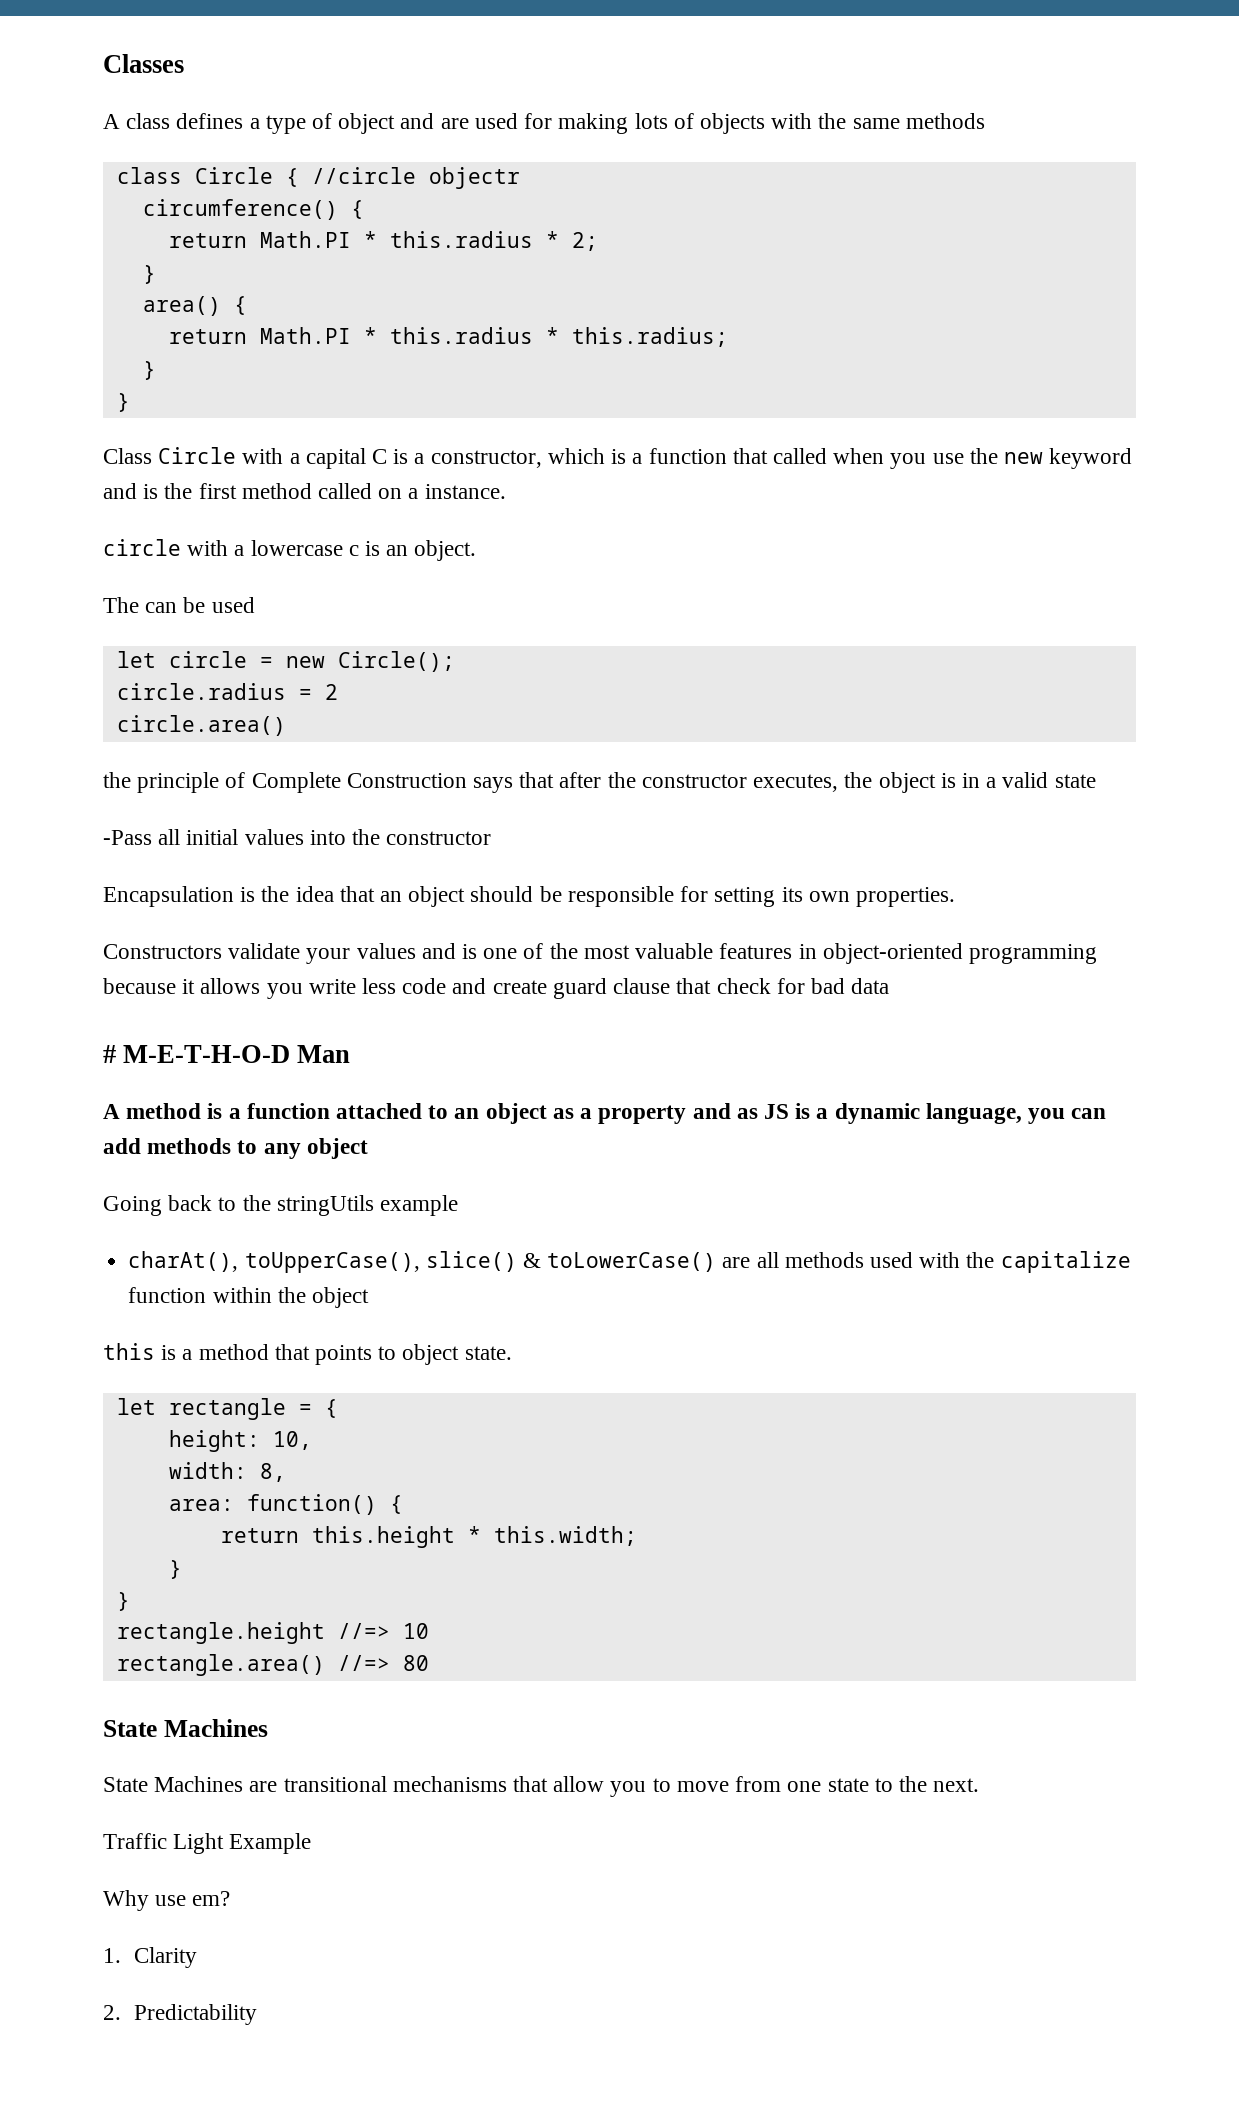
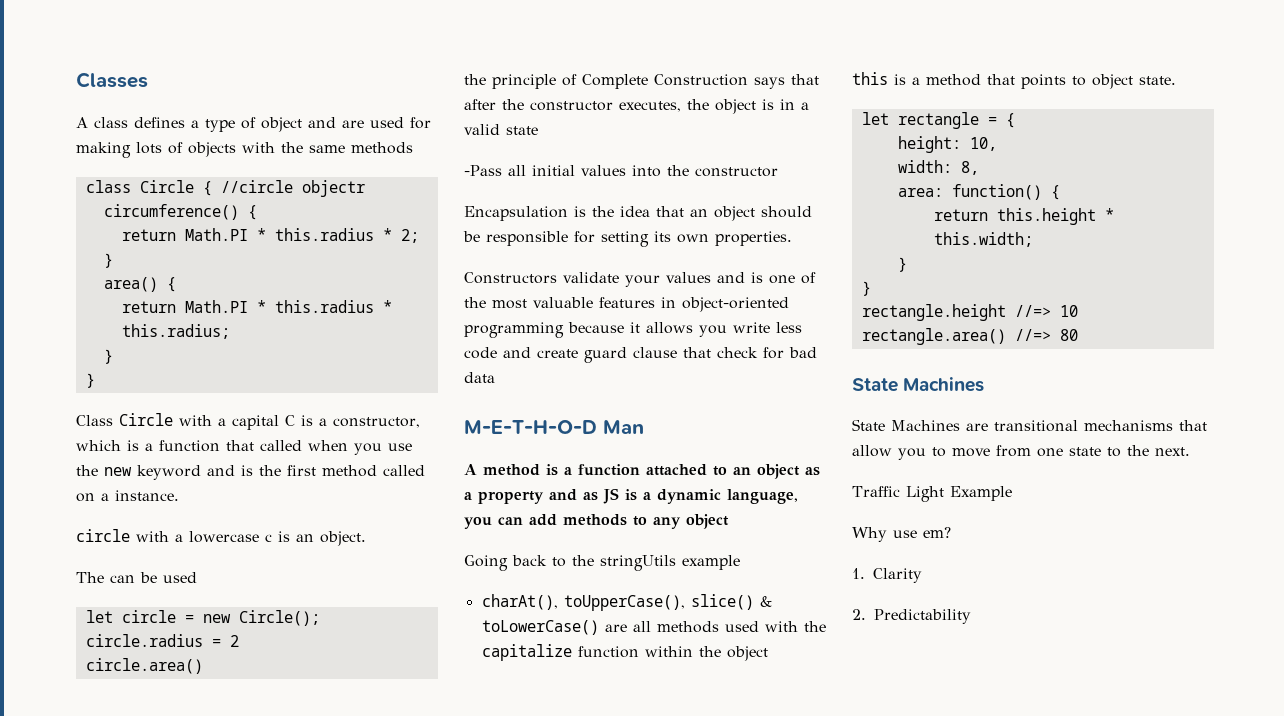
[103,1045,116,1063] # -> (495, 377) none

